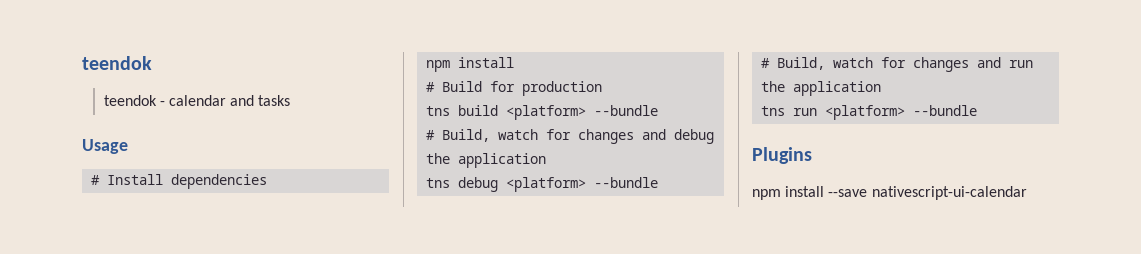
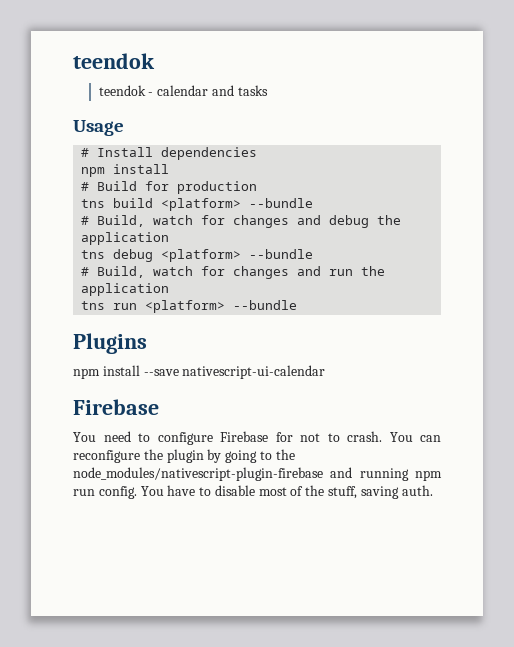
(1027, 193) none -> [73,399,159,415] [73,431,441,445] [73,449,295,463] [73,467,442,481] [73,485,433,499] // Firebase // You need to configure Firebase for not to crash. You can reconfigure the plugin by going to the node_modules/nativescript-plugin-firebase and running npm run config. You have to disable most of the stuff, saving auth.

